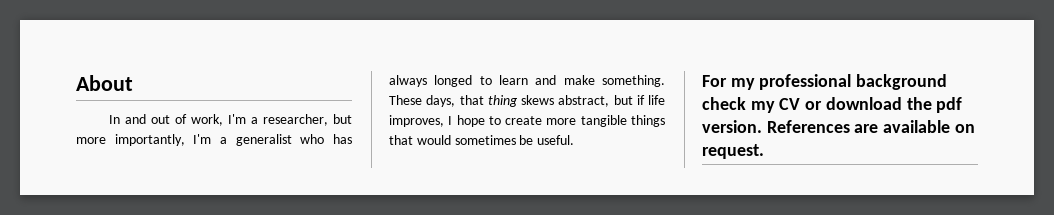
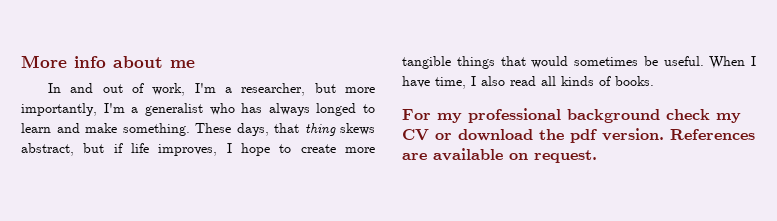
[76,75,133,91] About -> [21,55,195,68] More info about me
(575, 140) none -> [709,56,756,69] [402,76,654,89] When I have time, I also read all kinds of books.

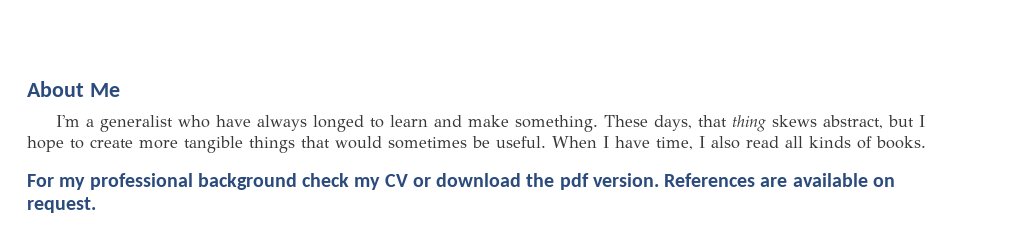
[21,55,195,68] [48,83,375,96] [21,103,97,116] More info about me // In and out of work, I'm a researcher, but more importantly, -> [27,81,120,97] About Me //
[241,103,263,113] has -> [216,115,252,127] have
[113,143,218,156] if life improves, -> (915, 121) none

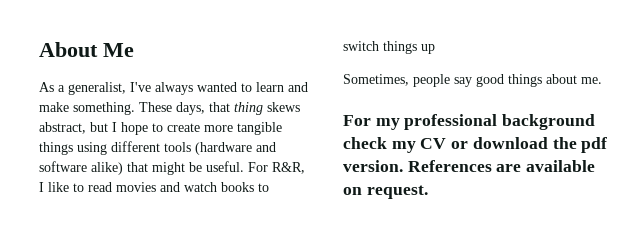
[56,115,365,132] I'm a generalist who have always longed -> [39,82,237,95] As a generalist, I've always wanted
[301,136,926,150] that would sometimes be useful. When I have time, I also read all kinds of books. -> [77,141,276,155] [39,161,305,175] [39,182,269,192] [343,41,435,54] [343,74,602,87] using different tools (hardware and software alike) that might be useful. For R&R, I like to read movies and watch books to switch things up // Sometimes, people say good things about me.

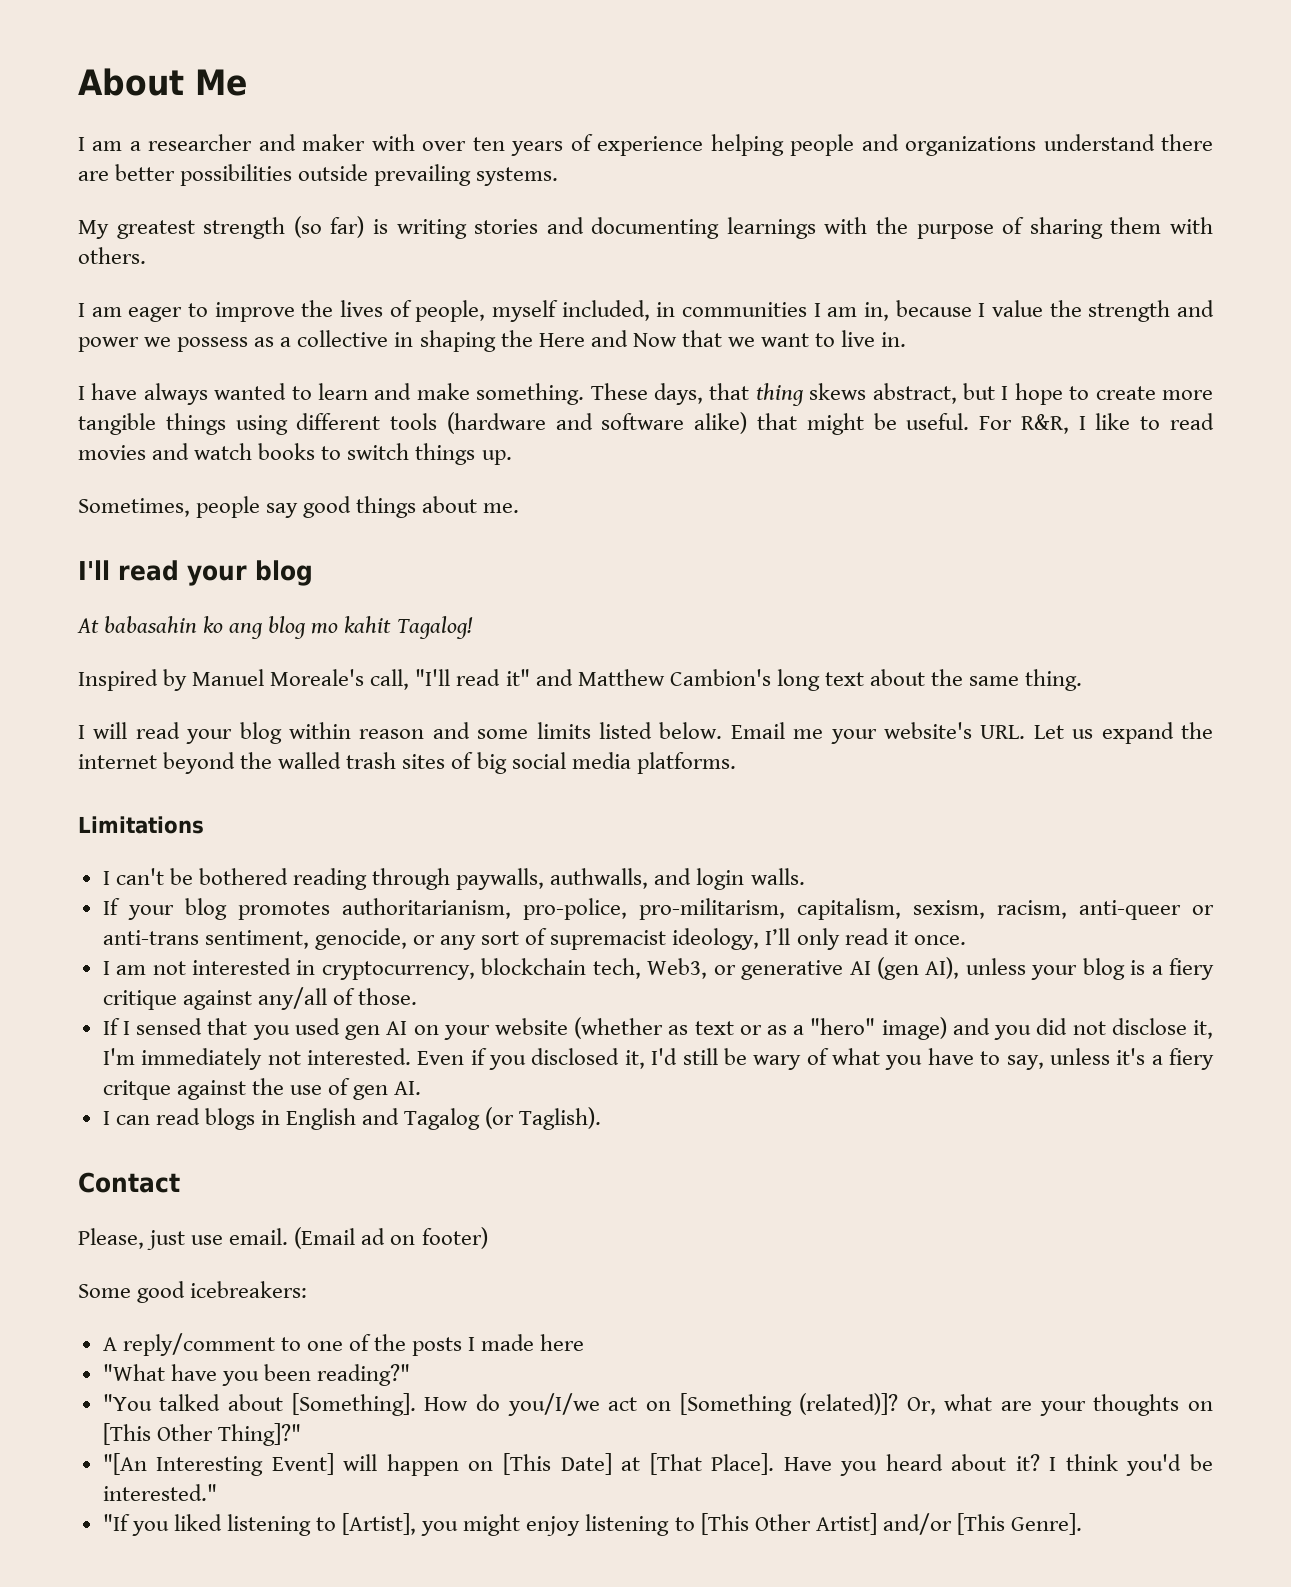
[39,82,151,95] As a generalist, I've -> [78,134,1213,156] [78,164,559,186] [78,216,1213,239] [78,247,146,264] [78,300,1214,322] [78,330,907,352] [78,383,138,400] I am a researcher and maker with over ten years of experience helping people and organizations understand there are better possibilities outside prevailing systems. // My greatest strength (so far) is writing stories and documenting learnings with the purpose of sharing them with others. // I am eager to improve the lives of people, myself included, in communities I am in, because I value the strength and power we possess as a collective in shaping the Here and Now that we want to live in. // I have
[421,44,435,54] up -> [481,450,512,465] up.
[343,114,596,130] [343,137,608,153] [343,160,596,172] [343,185,428,199] For my professional background check my CV or download the pdf version. References are available on request. -> [78,560,313,586] [77,616,473,639] [78,669,1083,691] [78,722,1213,744] [78,752,736,774] [78,816,204,834] [102,868,805,890] [102,898,1214,920] [102,928,966,950] [102,957,1215,980] [102,987,418,1010] [102,1017,1213,1040] [102,1048,1214,1070] [102,1078,422,1100] [102,1107,602,1130] [78,1172,180,1193] [78,1227,488,1250] [78,1281,308,1303] [102,1333,585,1356] [102,1364,411,1386] [102,1393,1213,1416] [102,1423,301,1446] [102,1453,1213,1476] [102,1484,217,1501] [102,1513,1082,1536] I'll read your blog // At babasahin ko ang blog mo kahit Tagalog! // Inspired by Manuel Moreale's call, "I'll read it" and Matthew Cambion's long text about the same thing. // I will read your blog within reason and some limits listed below. Email me your website's URL. Let us expand the internet beyond the walled trash sites of big social media platforms. // Limitations // I can't be bothered reading through paywalls, authwalls, and login walls. // If your blog promotes authoritarianism, pro-police, pro-militarism, capitalism, sexism, racism, anti-queer or anti-trans sentiment, genocide, or any sort of supremacist ideology, I’ll only read it once. // I am not interested in cryptocurrency, blockchain tech, Web3, or generative AI (gen AI), unless your blog is a fiery critique against any/all of those. // If I sensed that you used gen AI on your website (whether as text or as a "hero" image) and you did not disclose it, I'm immediately not interested. Even if you disclosed it, I'd still be wary of what you have to say, unless it's a fiery critque against the use of gen AI. // I can read blogs in English and Tagalog (or Taglish). // Contact // Please, just use email. (Email ad on footer) // Some good icebreakers: // A reply/comment to one of the posts I made here // "What have you been reading?" // "You talked about [Something]. How do you/I/we act on [Something (related)]? Or, what are your thoughts on [This Other Thing]?" // "[An Interesting Event] will happen on [This Date] at [That Place]. Have you heard about it? I think you'd be interested." // "If you liked listening to [Artist], you might enjoy listening to [This Other Artist] and/or [This Genre].

